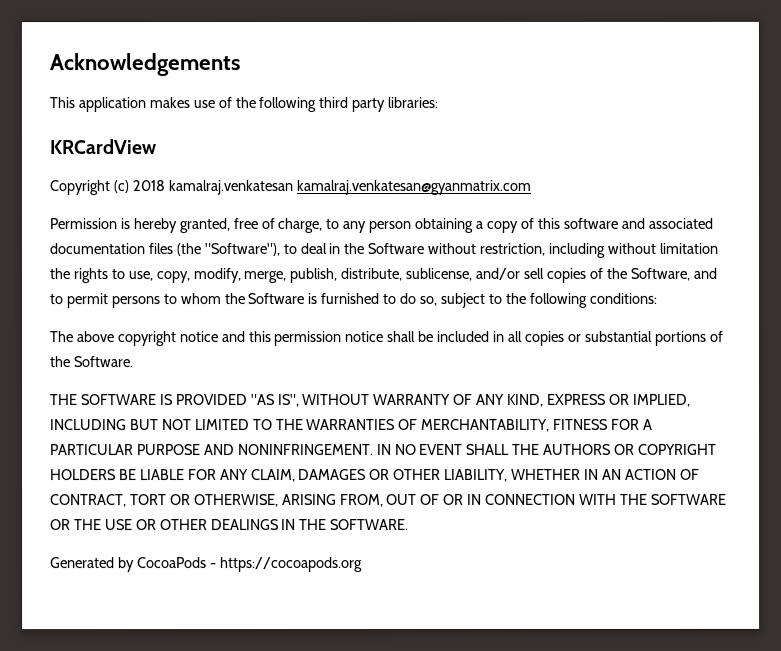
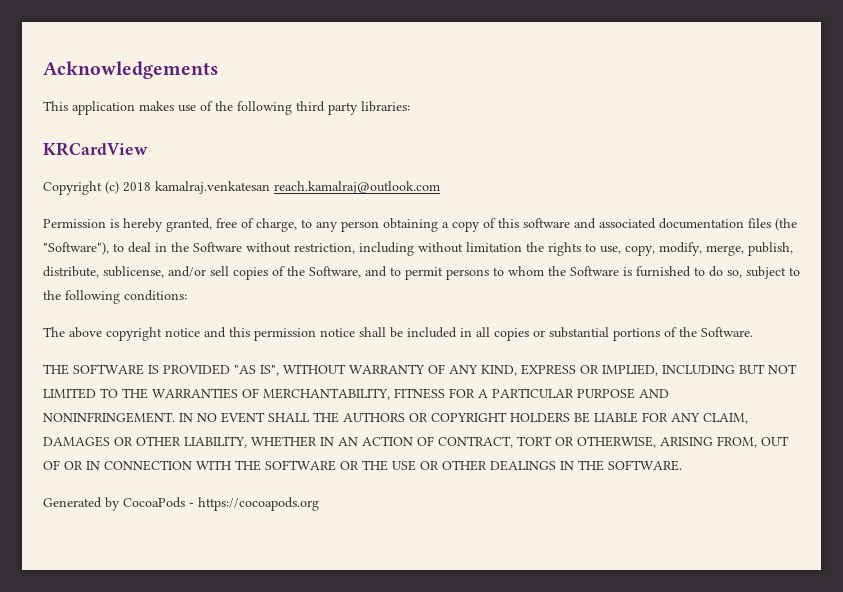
[295,179,531,196] kamalraj.venkatesan@gyanmatrix.com -> [274,181,440,194] reach.kamalraj@outlook.com

